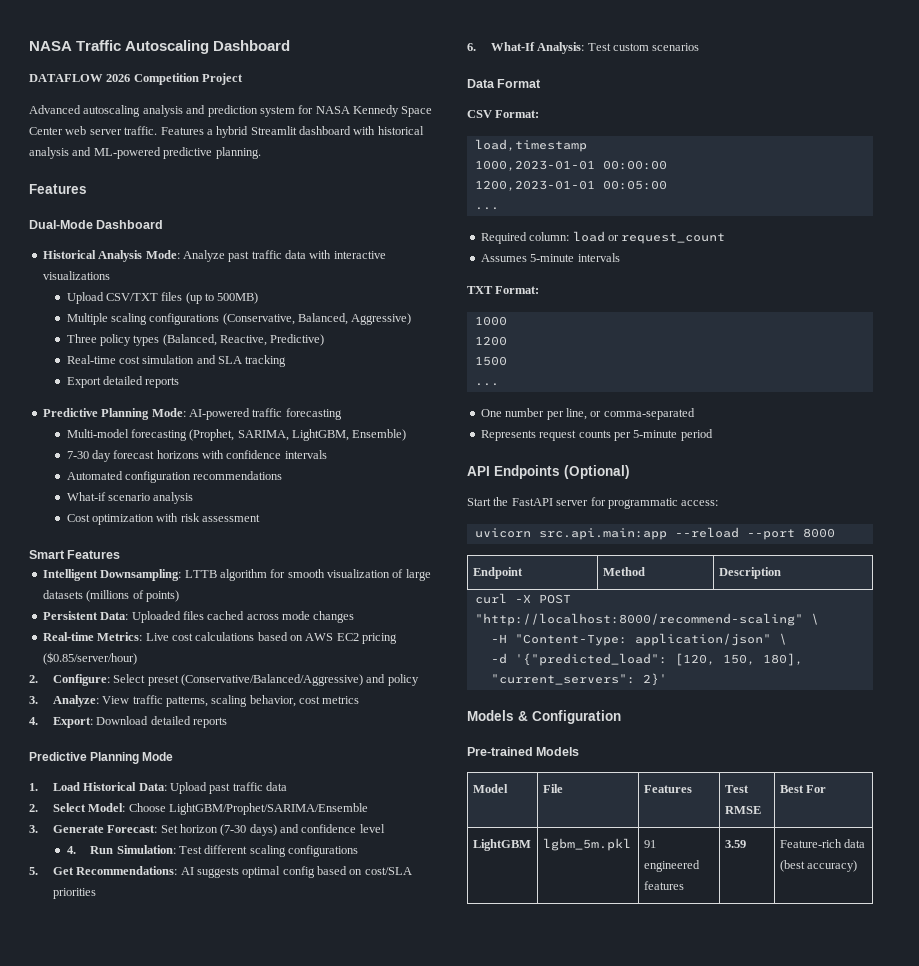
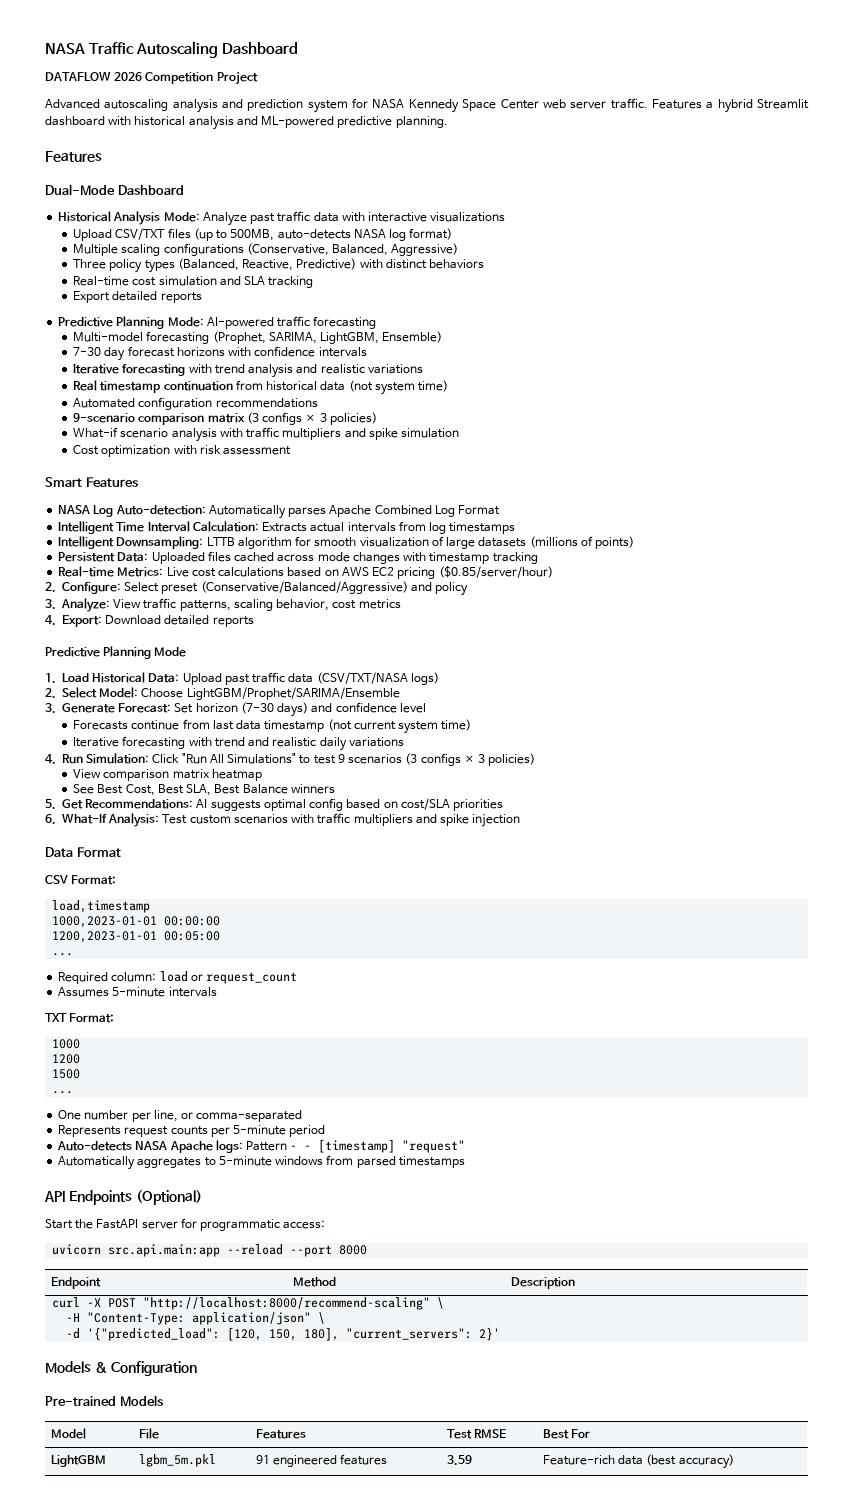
[217,292,259,304] 500MB) -> [230,228,453,241] 500MB, auto-detects NASA log format)
(325, 340) none -> [359,259,485,269] with distinct behaviors
[66,471,283,483] [66,492,194,504] Automated configuration recommendations // What-if scenario analysis -> [73,364,423,378] [73,380,449,395] [73,397,318,410] [73,412,377,425] [73,427,460,442] Iterative forecasting with trend analysis and realistic variations // Real timestamp continuation from historical data (not system time) // Automated configuration recommendations // 9-scenario comparison matrix (3 configs × 3 policies) // What-if scenario analysis with traffic multipliers and spike simulation
(121, 554) none -> [58,505,501,519] [58,521,516,534] // NASA Log Auto-detection: Automatically parses Apache Combined Log Format // Intelligent Time Interval Calculation: Extracts actual intervals from log timestamps
(355, 617) none -> [403,552,538,564] with timestamp tracking
(288, 786) none -> [316,672,439,685] (CSV/TXT/NASA logs)
[66,845,359,857] 4. Run Simulation: Test different scaling configurations -> [73,719,472,734] [73,736,404,751] [45,753,536,766] [73,769,262,781] [73,784,335,796] Forecasts continue from last data timestamp (not current system time) // Iterative forecasting with trend and realistic daily variations // 4. Run Simulation: Click "Run All Simulations" to test 9 scenarios (3 configs × 3 policies) // View comparison matrix heatmap // See Best Cost, Best SLA, Best Balance winners
(700, 47) none -> [291,813,521,827] with traffic multipliers and spike injection
(713, 435) none -> [57,1139,466,1153] [58,1155,465,1170] // Auto-detects NASA Apache logs: Pattern - - [timestamp] "request" // Automatically aggregates to 5-minute windows from parsed timestamps

